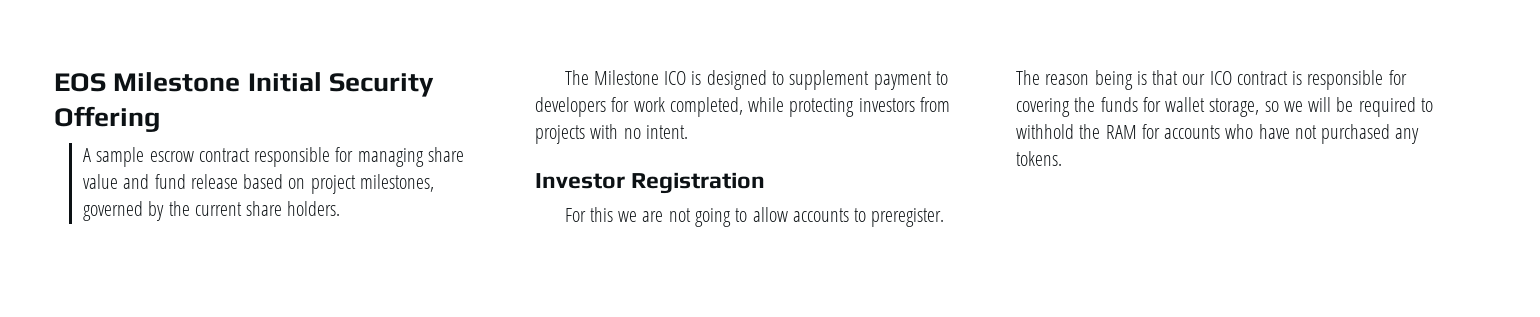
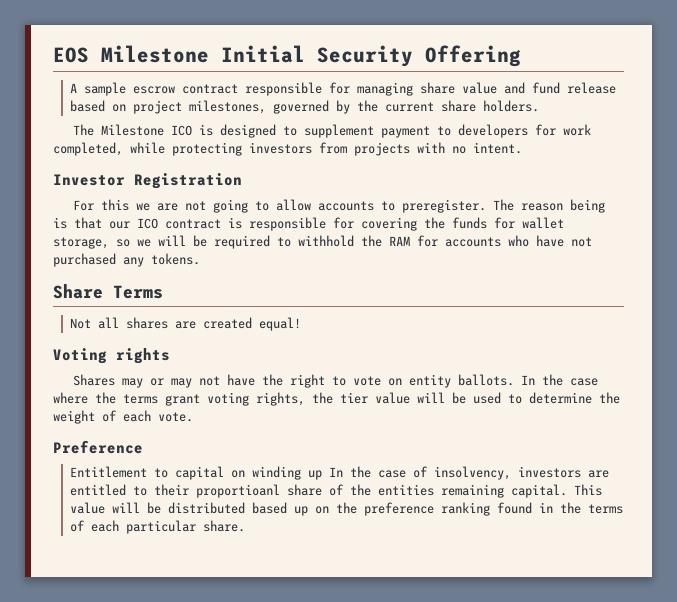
(1062, 158) none -> [53,284,163,299] [69,317,301,331] [53,348,170,364] [73,374,599,388] [53,392,620,406] [53,410,193,424] [53,440,143,454] [69,466,609,480] [69,484,602,498] [69,502,623,516] [69,520,245,534] // Share Terms // Not all shares are created equal! // Voting rights // Shares may or may not have the right to vote on entity ballots. In the case where the terms grant voting rights, the tier value will be used to determine the weight of each vote. // Preference // Entitlement to capital on winding up In the case of insolvency, investors are entitled to their proportioanl share of the entities remaining capital. This value will be distributed based up on the preference ranking found in the terms of each particular share.

